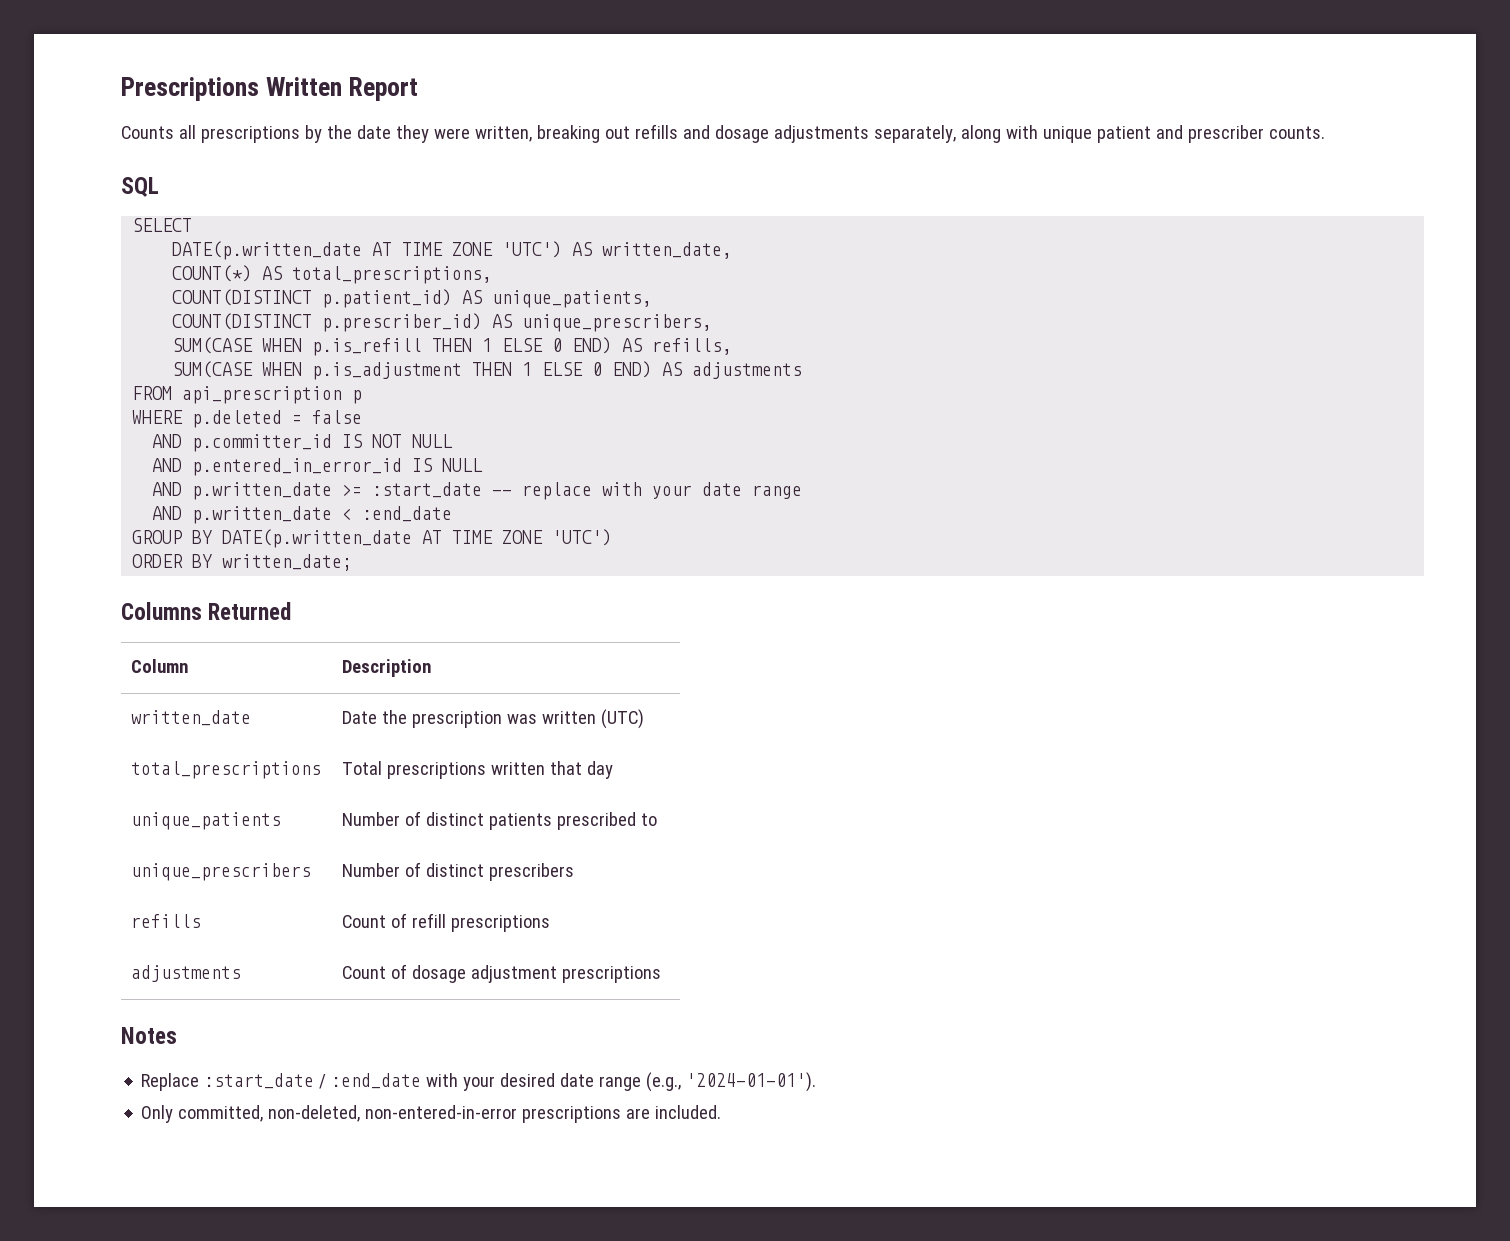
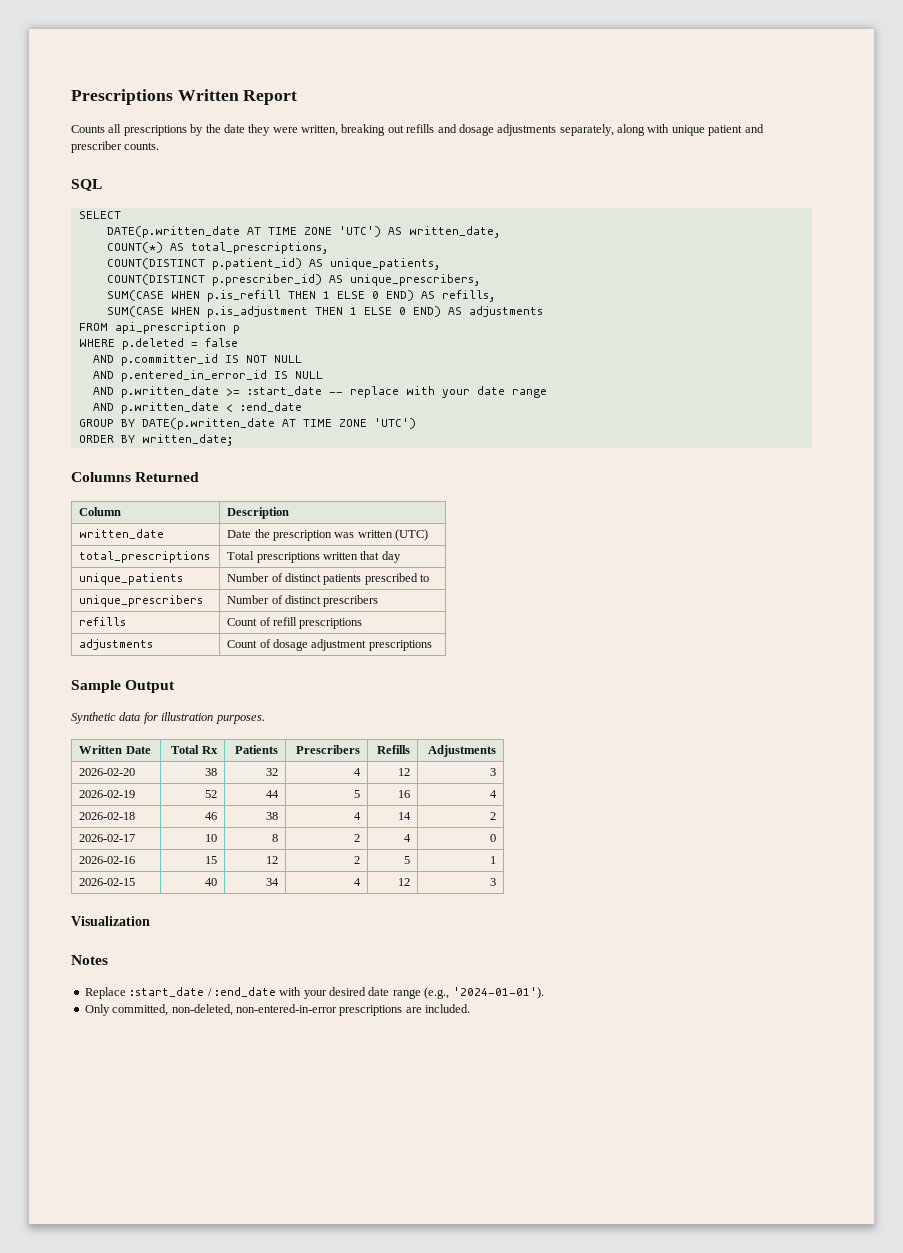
(662, 974) none -> [71,680,176,693] [71,712,265,724] [79,745,151,754] [171,745,218,754] [234,745,278,754] [295,745,360,754] [376,745,410,754] [427,745,496,757] [79,768,136,776] [204,768,217,776] [265,768,278,776] [353,768,361,776] [397,768,410,776] [489,768,496,776] [79,790,136,798] [204,790,217,798] [265,790,279,798] [353,790,360,798] [397,790,410,798] [489,790,497,798] [79,812,136,820] [204,812,217,820] [265,812,278,820] [353,812,361,820] [397,812,411,820] [489,812,496,820] [79,834,136,842] [204,834,217,842] [271,834,278,842] [353,834,360,842] [403,834,411,842] [489,834,496,842] [79,856,136,864] [204,856,217,864] [265,856,278,864] [353,856,360,864] [403,856,410,864] [489,856,496,864] [79,878,136,886] [204,878,217,886] [265,878,279,886] [353,878,361,886] [397,878,410,886] [489,878,496,886] [71,916,150,926] // Sample Output // Synthetic data for illustration purposes. // Written Date | Total Rx | Patients | Prescribers | Refills | Adjustments // 2026-02-20 | 38 | 32 | 4 | 12 | 3 // 2026-02-19 | 52 | 44 | 5 | 16 | 4 // 2026-02-18 | 46 | 38 | 4 | 14 | 2 // 2026-02-17 | 10 | 8 | 2 | 4 | 0 // 2026-02-16 | 15 | 12 | 2 | 5 | 1 // 2026-02-15 | 40 | 34 | 4 | 12 | 3 // Visualization

